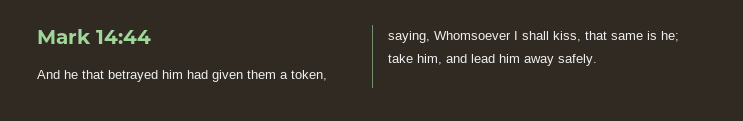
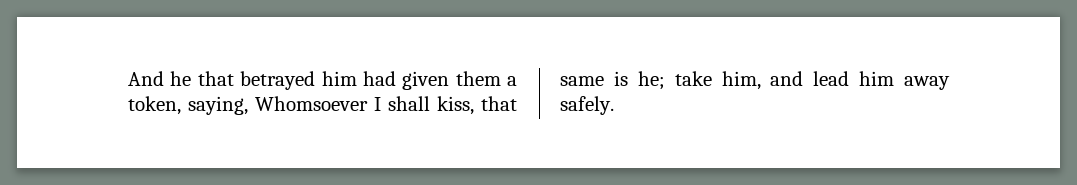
[37,29,151,44] Mark 14:44 // -> (128, 78) none

